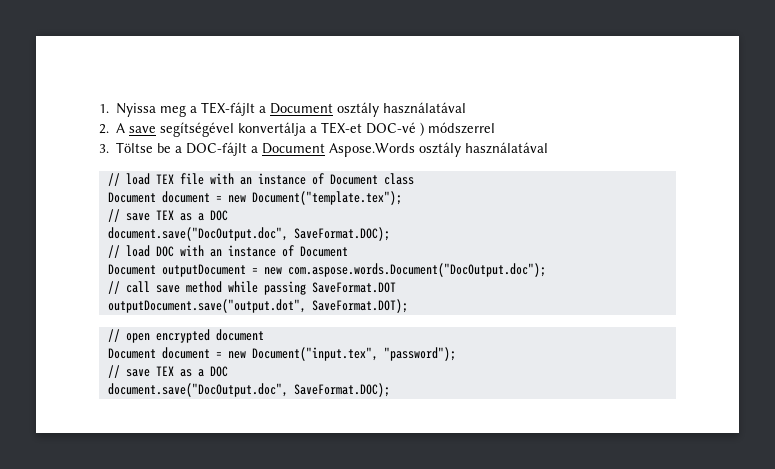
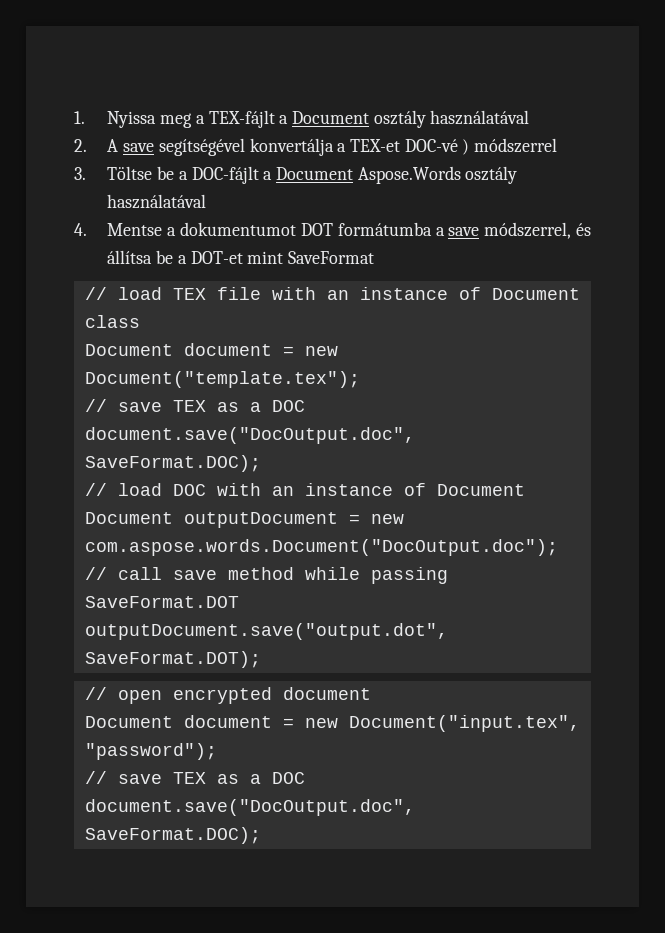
(549, 148) none -> [74,222,591,239] [107,250,374,264] // 4. Mentse a dokumentumot DOT formátumba a save módszerrel, és állítsa be a DOT-et mint SaveFormat

